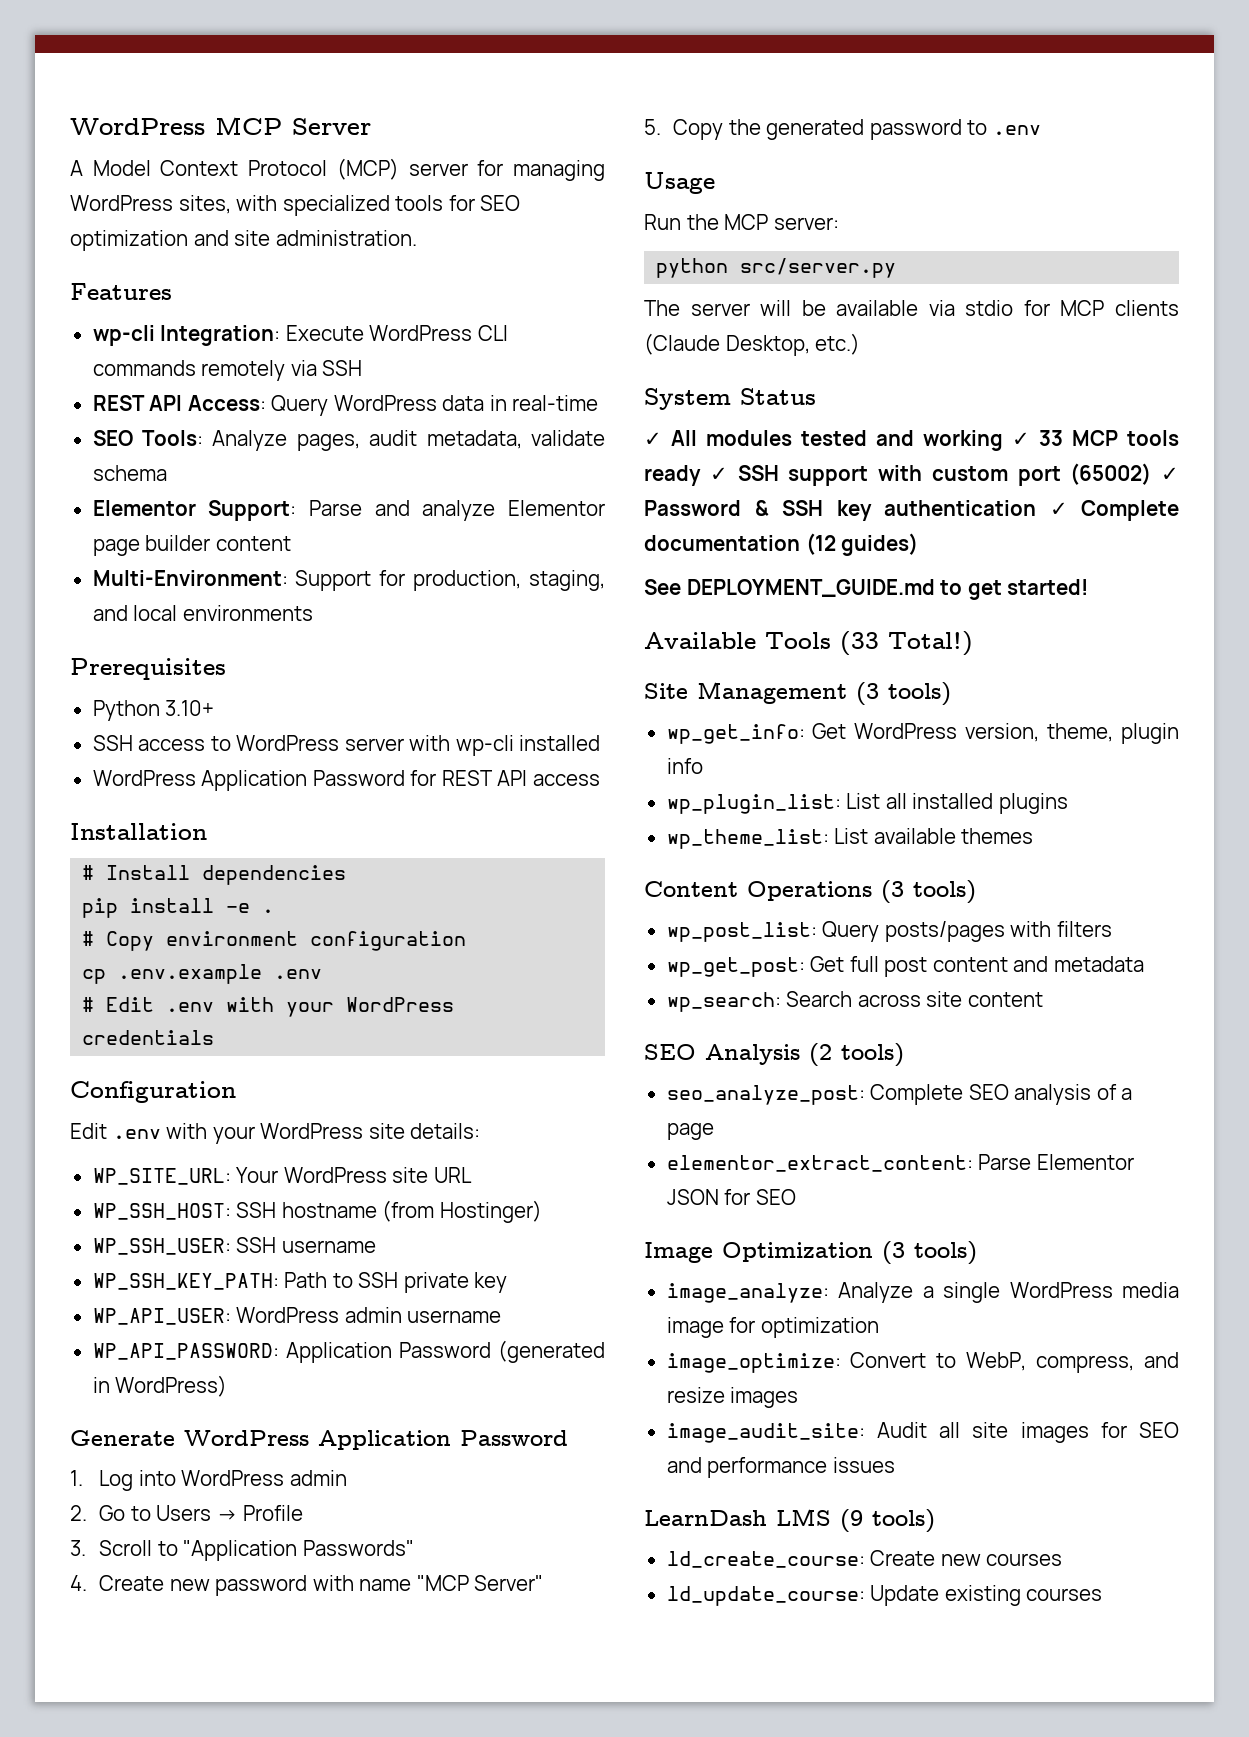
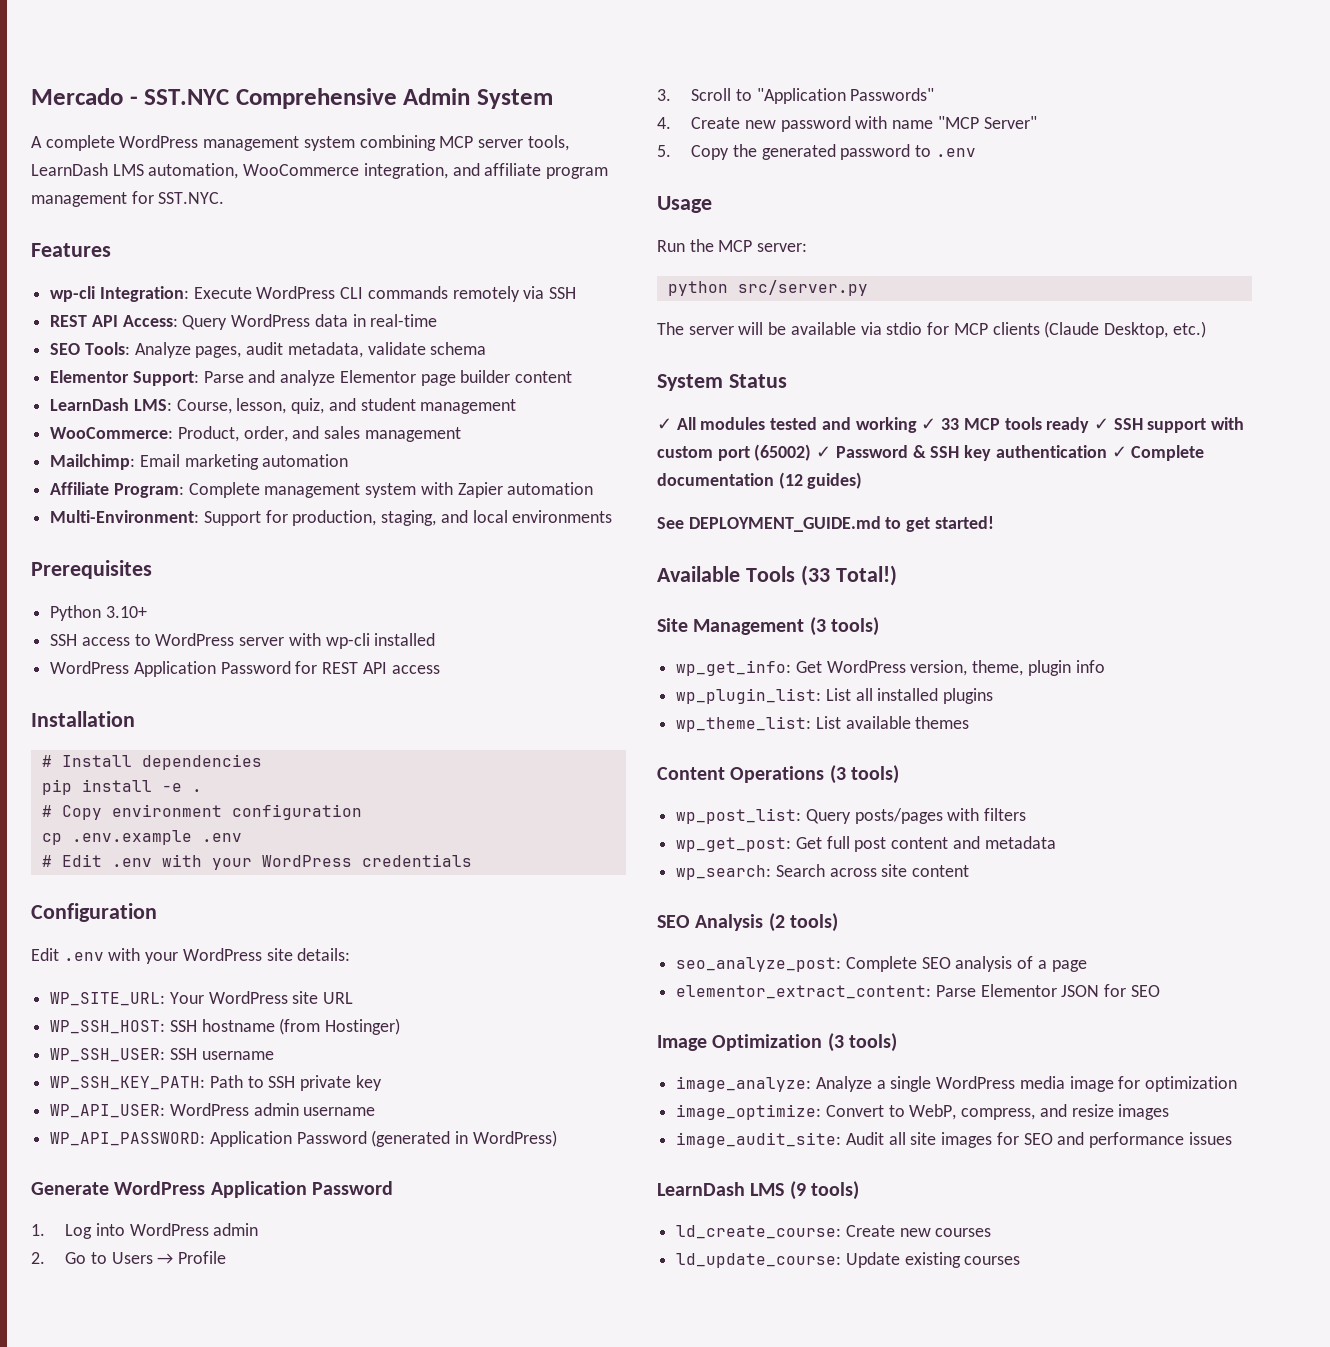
[70,117,371,135] [70,158,605,181] [70,195,521,216] [70,230,417,251] WordPress MCP Server // A Model Context Protocol (MCP) server for managing WordPress sites, with specialized tools for SEO optimization and site administration. -> [31,88,554,109] [31,135,569,151] [31,163,609,179] [31,191,225,207] Mercado - SST.NYC Comprehensive Admin System // A complete WordPress management system combining MCP server tools, LearnDash LMS automation, WooCommerce integration, and affiliate program management for SST.NYC.
(291, 543) none -> [50,398,517,414] [50,426,461,442] [50,454,349,470] [50,482,594,498] // LearnDash LMS: Course, lesson, quiz, and student management // WooCommerce: Product, order, and sales management // Mailchimp: Email marketing automation // Affiliate Program: Complete management system with Zapier automation

